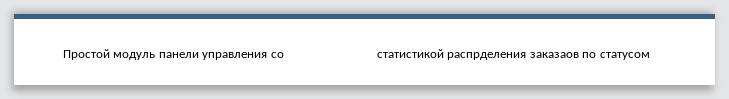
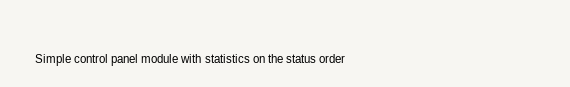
[63,49,650,60] Простой модуль панели управления со статистикой распрделения заказаов по статусом -> [35,54,345,66] Simple control panel module with statistics on the status order

